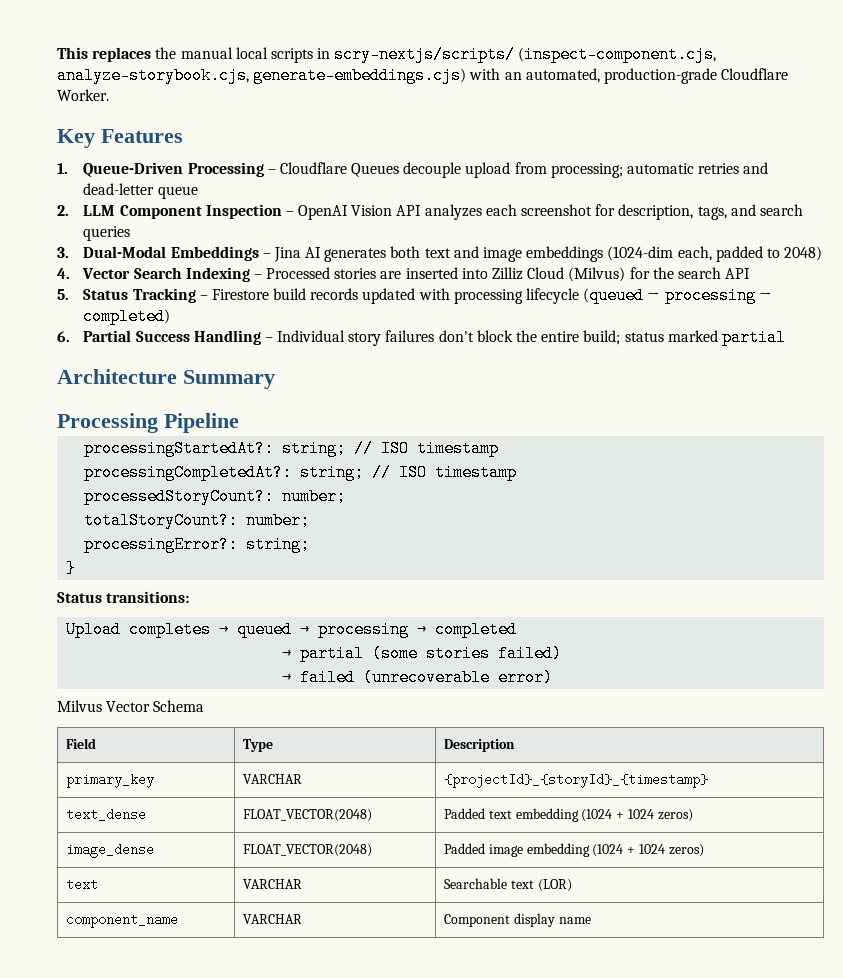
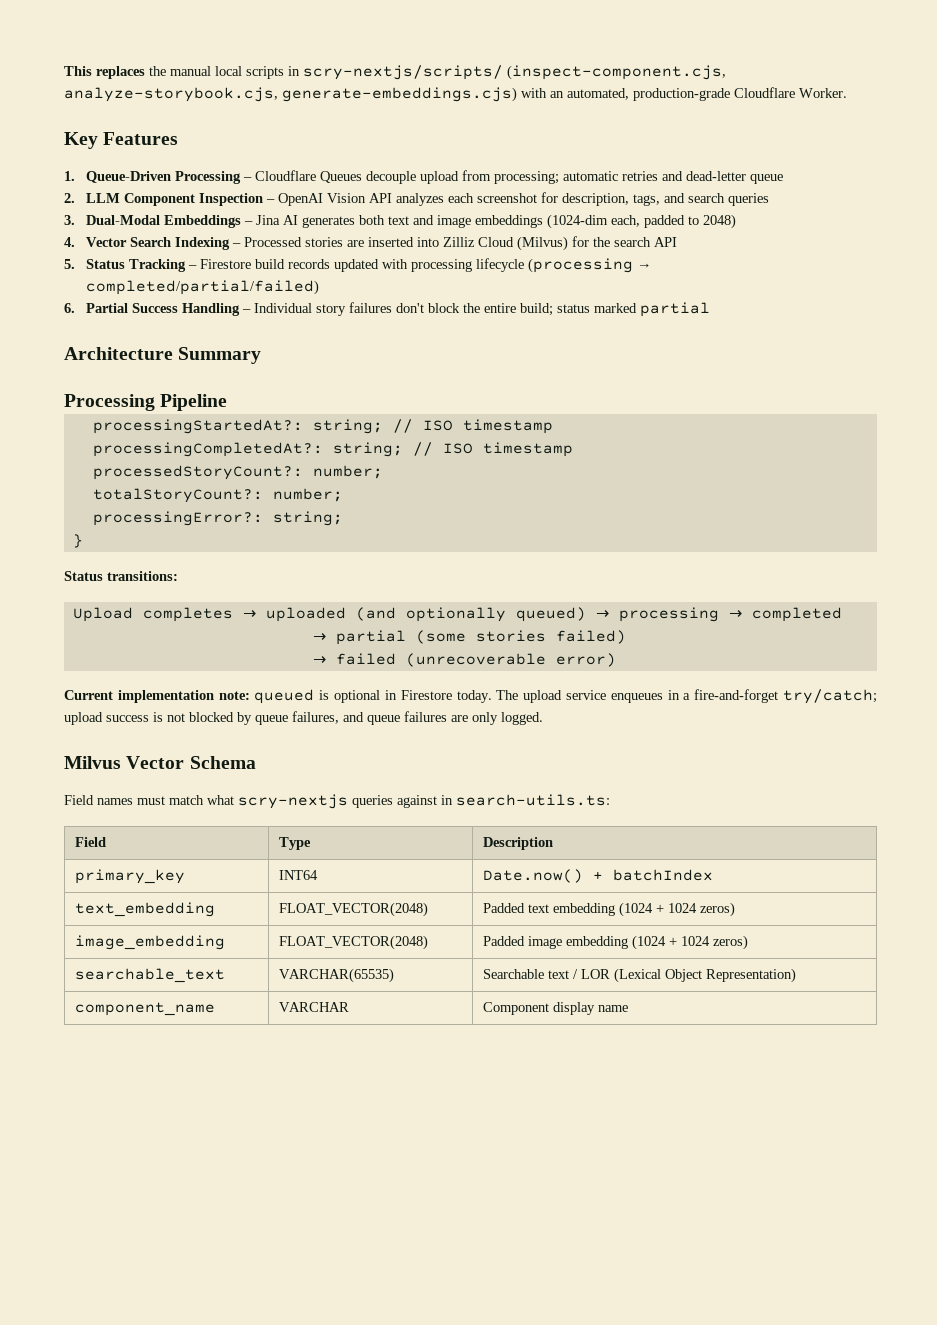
[583,287,772,304] [83,308,171,325] (queued → processing → completed) -> [527,258,652,273] [85,280,319,295] (processing → completed/partial/failed)
[237,621,293,638] queued -> [265,607,586,622] uploaded (and optionally queued)
[57,700,205,712] Milvus Vector Schema -> [64,689,877,704] [64,711,543,725] [64,756,256,769] [64,794,610,809] Current implementation note: queued is optional in Firestore today. The upload service enqueues in a fire-and-forget try/catch; upload success is not blocked by queue failures, and queue failures are only logged. // Milvus Vector Schema // Field names must match what scry-nextjs queries against in search-utils.ts:
[242,774,302,784] [443,773,708,788] [65,808,146,821] VARCHAR | {projectId}_{storyId}_{timestamp} // text_dense -> [279,870,319,880] [483,869,714,883] [75,902,216,917] INT64 | Date.now() + batchIndex // text_embedding
[65,843,154,858] image_dense -> [75,935,226,950] image_embedding
[65,878,98,891] [242,879,302,889] text | VARCHAR -> [75,968,226,983] [279,968,395,983] searchable_text | VARCHAR(65535)
[537,879,572,892] (LOR) -> [573,968,797,983] / LOR (Lexical Object Representation)

